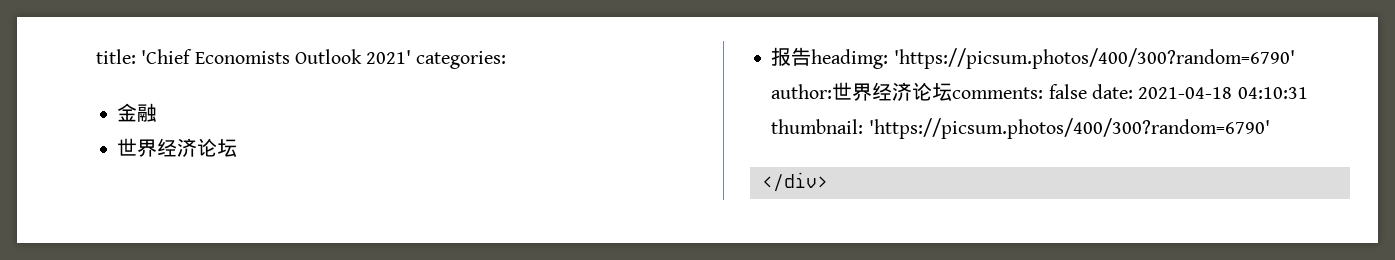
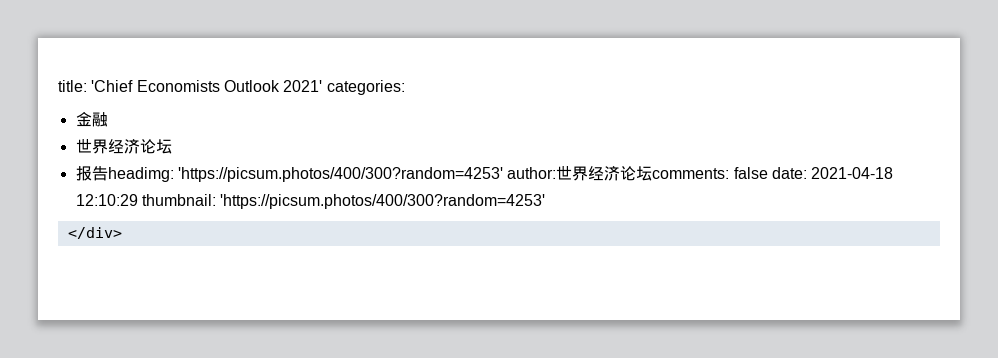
[893,48,1295,69] 'https://picsum.photos/400/300?random=6790' -> [177,167,503,182] 'https://picsum.photos/400/300?random=4253'
[1237,87,1308,99] [771,118,1270,139] 04:10:31 thumbnail: 'https://picsum.photos/400/300?random=6790' -> [75,194,546,209] 12:10:29 thumbnail: 'https://picsum.photos/400/300?random=4253'

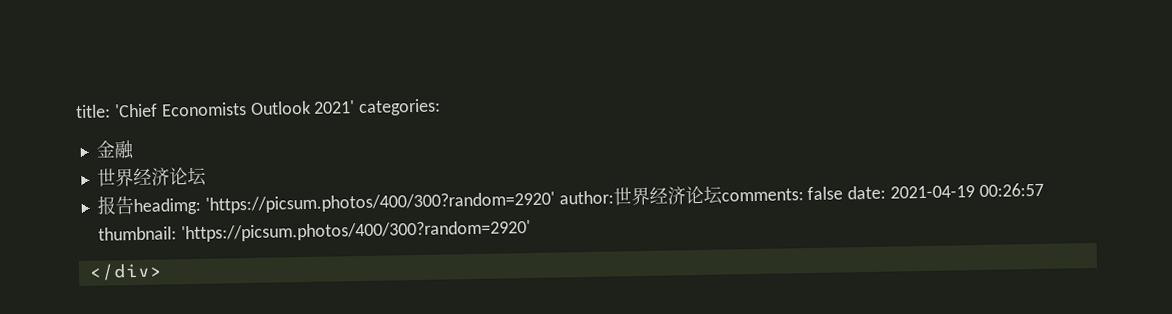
[177,167,503,182] 'https://picsum.photos/400/300?random=4253' -> [204,191,555,214] 'https://picsum.photos/400/300?random=2920'
[811,167,894,179] [75,194,546,209] 2021-04-18 12:10:29 thumbnail: 'https://picsum.photos/400/300?random=4253' -> [890,182,1044,199] [97,220,531,243] 2021-04-19 00:26:57 thumbnail: 'https://picsum.photos/400/300?random=2920'

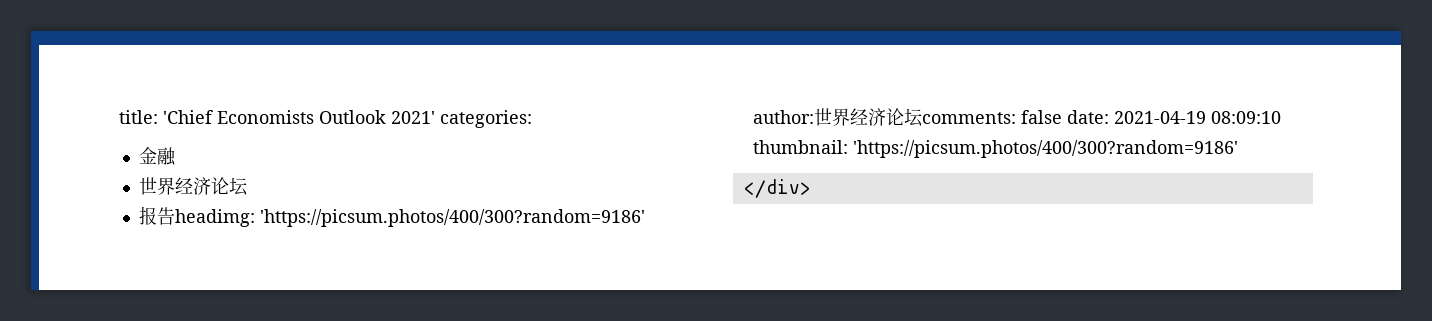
[204,191,555,214] 'https://picsum.photos/400/300?random=2920' -> [259,209,645,227] 'https://picsum.photos/400/300?random=9186'
[978,182,1044,198] [97,220,531,243] 00:26:57 thumbnail: 'https://picsum.photos/400/300?random=2920' -> [1210,111,1281,124] [752,140,1238,158] 08:09:10 thumbnail: 'https://picsum.photos/400/300?random=9186'

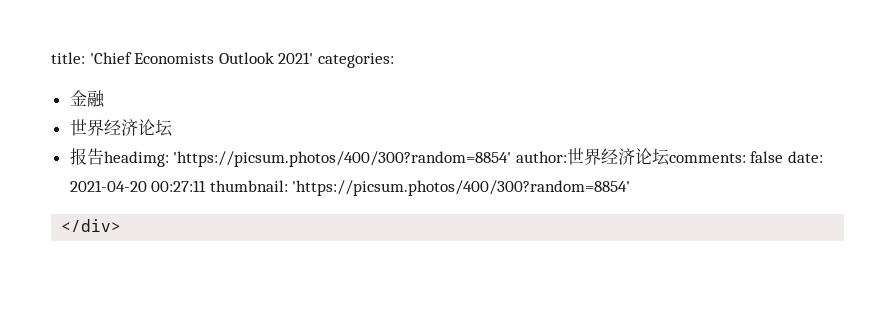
[259,209,645,227] 'https://picsum.photos/400/300?random=9186' -> [173,151,512,167] 'https://picsum.photos/400/300?random=8854'
[1113,111,1281,124] [752,140,1238,158] 2021-04-19 08:09:10 thumbnail: 'https://picsum.photos/400/300?random=9186' -> [69,180,631,196] 2021-04-20 00:27:11 thumbnail: 'https://picsum.photos/400/300?random=8854'

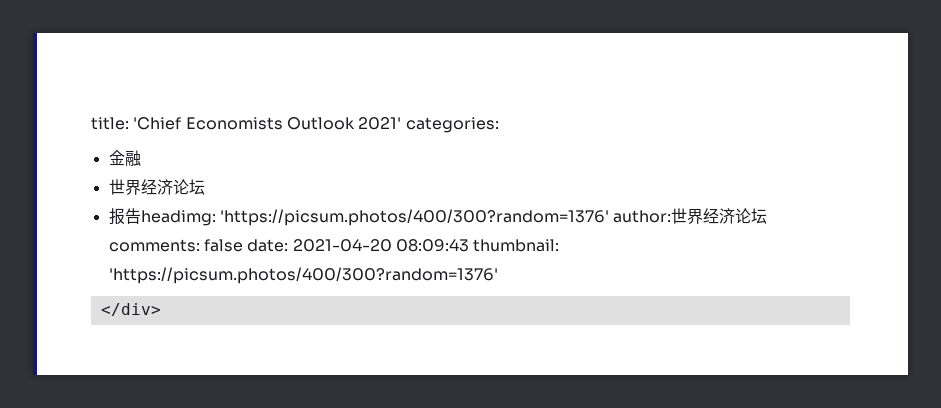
[173,151,512,167] 'https://picsum.photos/400/300?random=8854' -> [219,209,609,226] 'https://picsum.photos/400/300?random=1376'
[151,180,631,196] 00:27:11 thumbnail: 'https://picsum.photos/400/300?random=8854' -> [395,239,560,252] [108,267,498,284] 08:09:43 thumbnail: 'https://picsum.photos/400/300?random=1376'

